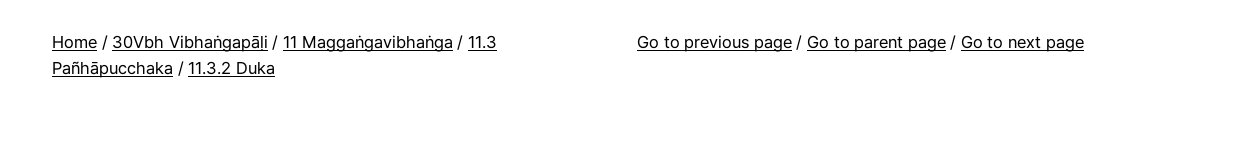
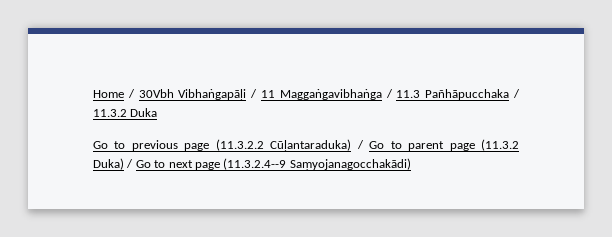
(792, 45) none -> [215,139,352,151] (11.3.2.2 Cūḷantaraduka)
(946, 45) none -> [480,139,519,151] [93,158,124,170] (11.3.2 Duka)
(1084, 45) none -> [223,158,411,170] (11.3.2.4--9 Saṃyojanagocchakādi)

